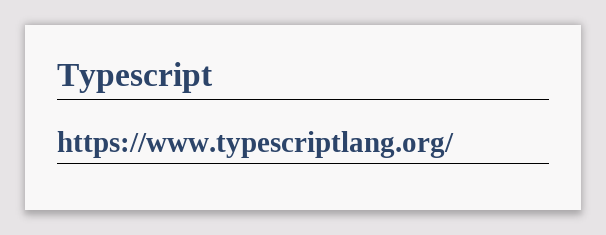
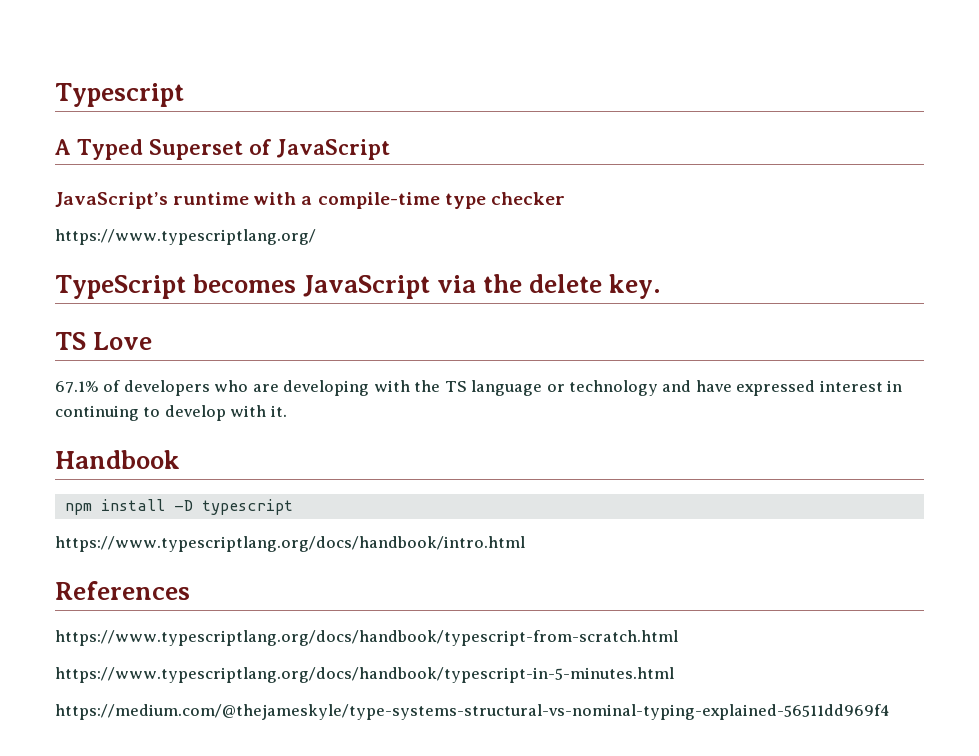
[57,131,454,158] https://www.typescriptlang.org/ -> [55,139,390,160] [55,192,565,209] [55,229,316,245] [55,274,662,299] [55,332,153,350] [55,380,903,396] [55,405,287,421] [55,450,180,469] [64,499,293,515] [55,536,525,552] [55,581,190,600] [55,630,678,646] [55,667,674,683] [55,704,890,720] A Typed Superset of JavaScript // JavaScript’s runtime with a compile-time type checker // https://www.typescriptlang.org/ // TypeScript becomes JavaScript via the delete key. // TS Love // 67.1% of developers who are developing with the TS language or technology and have expressed interest in continuing to develop with it. // Handbook // npm install -D typescript // https://www.typescriptlang.org/docs/handbook/intro.html // References // https://www.typescriptlang.org/docs/handbook/typescript-from-scratch.html // https://www.typescriptlang.org/docs/handbook/typescript-in-5-minutes.html // https://medium.com/@thejameskyle/type-systems-structural-vs-nominal-typing-explained-56511dd969f4

